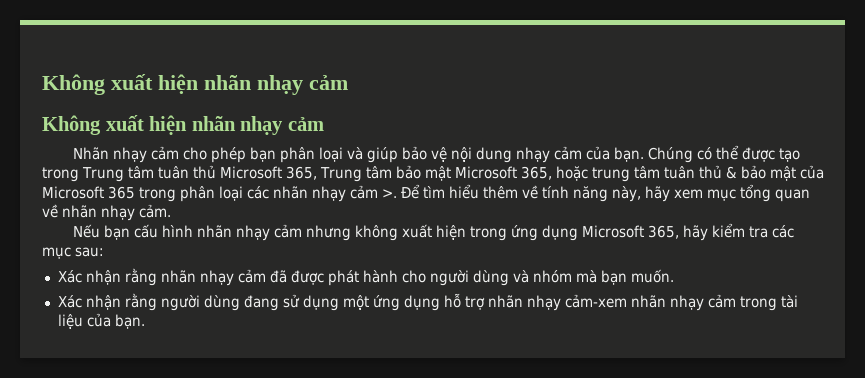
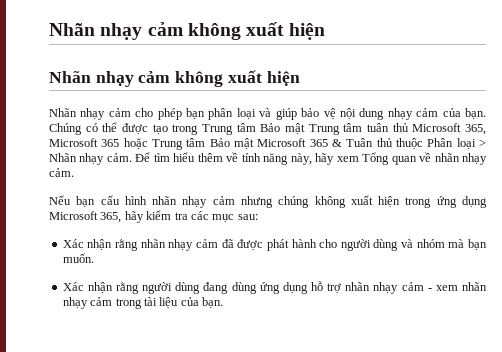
[42,74,348,95] [42,115,324,135] Không xuất hiện nhãn nhạy cảm // Không xuất hiện nhãn nhạy cảm -> [49,22,326,40] [49,70,300,87] Nhãn nhạy cảm không xuất hiện // Nhãn nhạy cảm không xuất hiện
(154, 172) none -> [260,123,363,135] Bảo mật Trung tâm
[319,165,421,182] Trung tâm bảo -> [49,138,230,150] Microsoft 365 hoặc Trung tâm Bảo
[520,165,824,182] [42,185,397,202] 365, hoặc trung tâm tuân thủ & bảo mật của Microsoft 365 trong phân loại các nhãn nhạy cảm >. -> [309,138,486,150] [49,153,132,165] 365 & Tuân thủ thuộc Phân loại > Nhãn nhạy cảm.
[707,184,771,202] mục tổng -> [362,152,390,165] Tổng
(352, 233) none -> [278,196,310,208] chúng
[282,294,369,311] sử dụng một -> [231,282,257,294] dùng
[564,294,627,308] cảm-xem -> [401,282,458,291] cảm - xem

